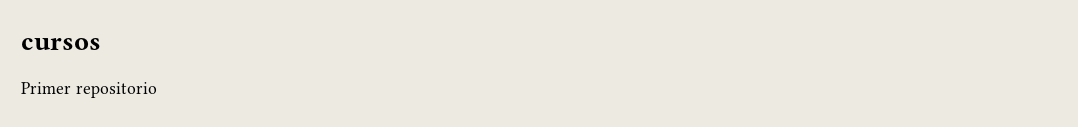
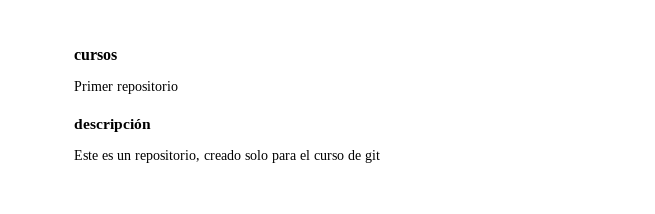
(157, 90) none -> [74,119,151,132] [74,150,380,163] // descripción // Este es un repositorio, creado solo para el curso de git

